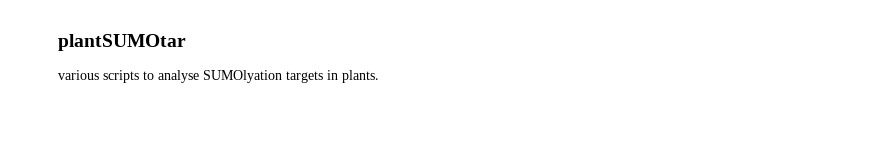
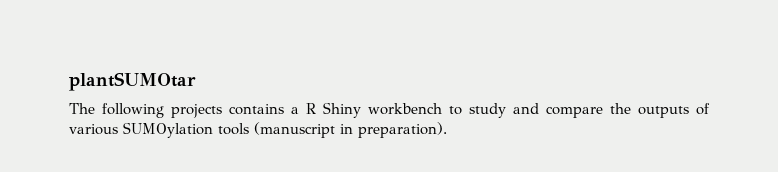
[58,70,379,83] various scripts to analyse SUMOlyation targets in plants. -> [69,102,710,118] [69,122,447,138] The following projects contains a R Shiny workbench to study and compare the outputs of various SUMOylation tools (manuscript in preparation).

